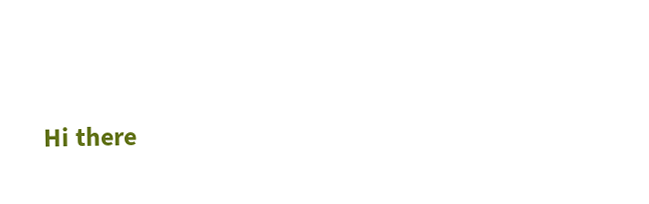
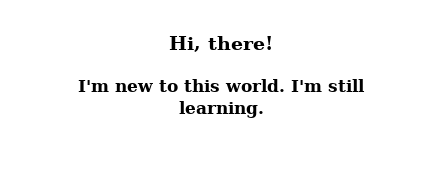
[43,126,138,147] Hi there -> [169,36,273,52] [78,79,365,92] [178,101,264,118] Hi, there! // I'm new to this world. I'm still learning.

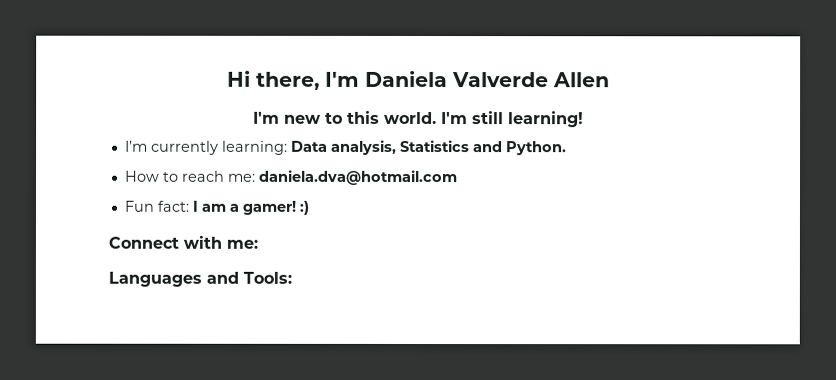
[169,36,273,52] Hi, there! -> [227,70,610,90] Hi there, I'm Daniela Valverde Allen
[178,101,264,118] learning. -> [508,111,584,128] [124,139,567,156] [124,169,458,186] [123,200,309,215] [108,235,258,249] [108,271,292,287] learning! // I’m currently learning: Data analysis, Statistics and Python. // How to reach me: daniela.dva@hotmail.com // Fun fact: I am a gamer! :) // Connect with me: // Languages and Tools:

